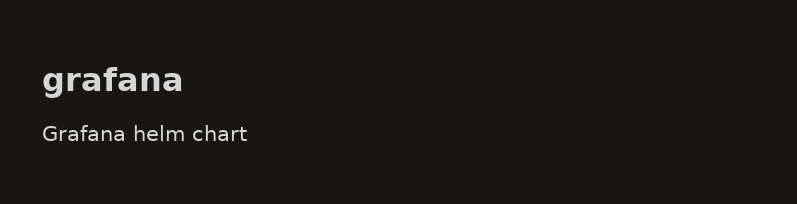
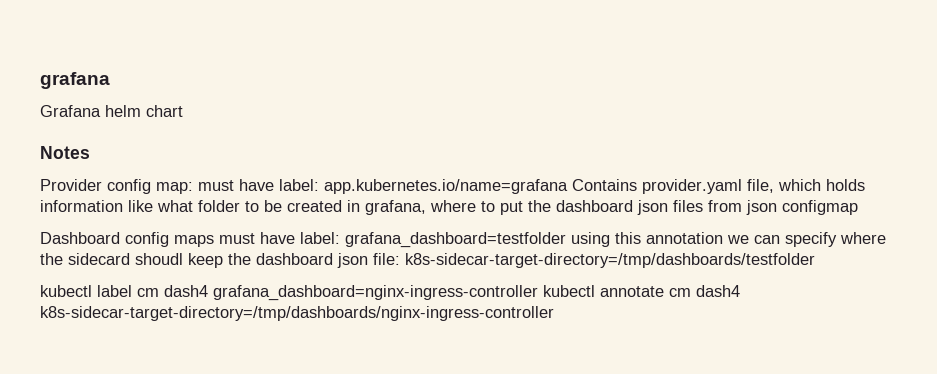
(247, 133) none -> [40,146,90,159] [40,179,865,194] [40,200,858,215] [40,232,886,248] [40,253,815,268] [40,285,740,301] [40,306,554,321] // Notes // Provider config map: must have label: app.kubernetes.io/name=grafana Contains provider.yaml file, which holds information like what folder to be created in grafana, where to put the dashboard json files from json configmap // Dashboard config maps must have label: grafana_dashboard=testfolder using this annotation we can specify where the sidecard shoudl keep the dashboard json file: k8s-sidecar-target-directory=/tmp/dashboards/testfolder // kubectl label cm dash4 grafana_dashboard=nginx-ingress-controller kubectl annotate cm dash4 k8s-sidecar-target-directory=/tmp/dashboards/nginx-ingress-controller

